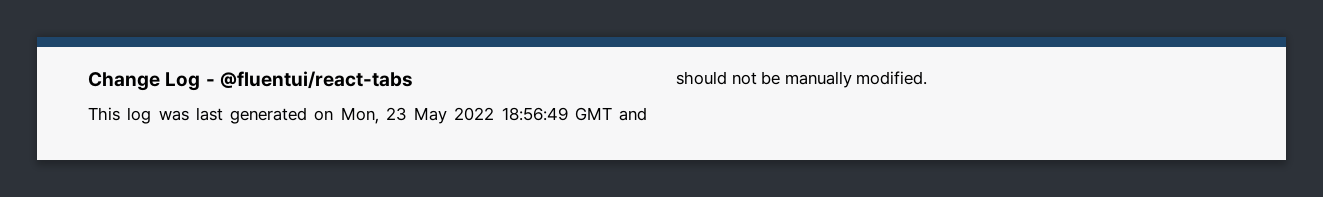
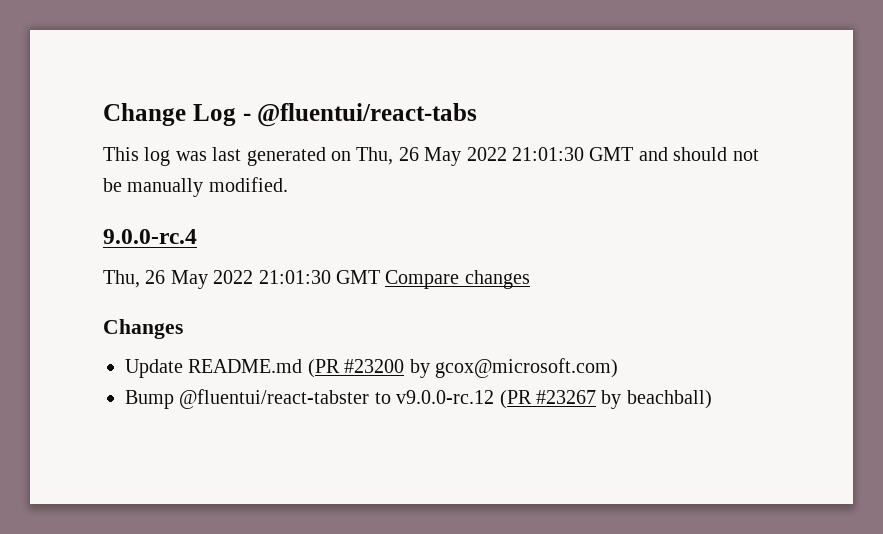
[340,107,568,124] Mon, 23 May 2022 18:56:49 -> [356,147,584,166] Thu, 26 May 2022 21:01:30
(928, 78) none -> [103,229,197,244] [103,270,530,289] [103,319,183,339] [125,358,618,378] [125,389,712,409] // 9.0.0-rc.4 // Thu, 26 May 2022 21:01:30 GMT Compare changes // Changes // Update README.md (PR #23200 by gcox@microsoft.com) // Bump @fluentui/react-tabster to v9.0.0-rc.12 (PR #23267 by beachball)

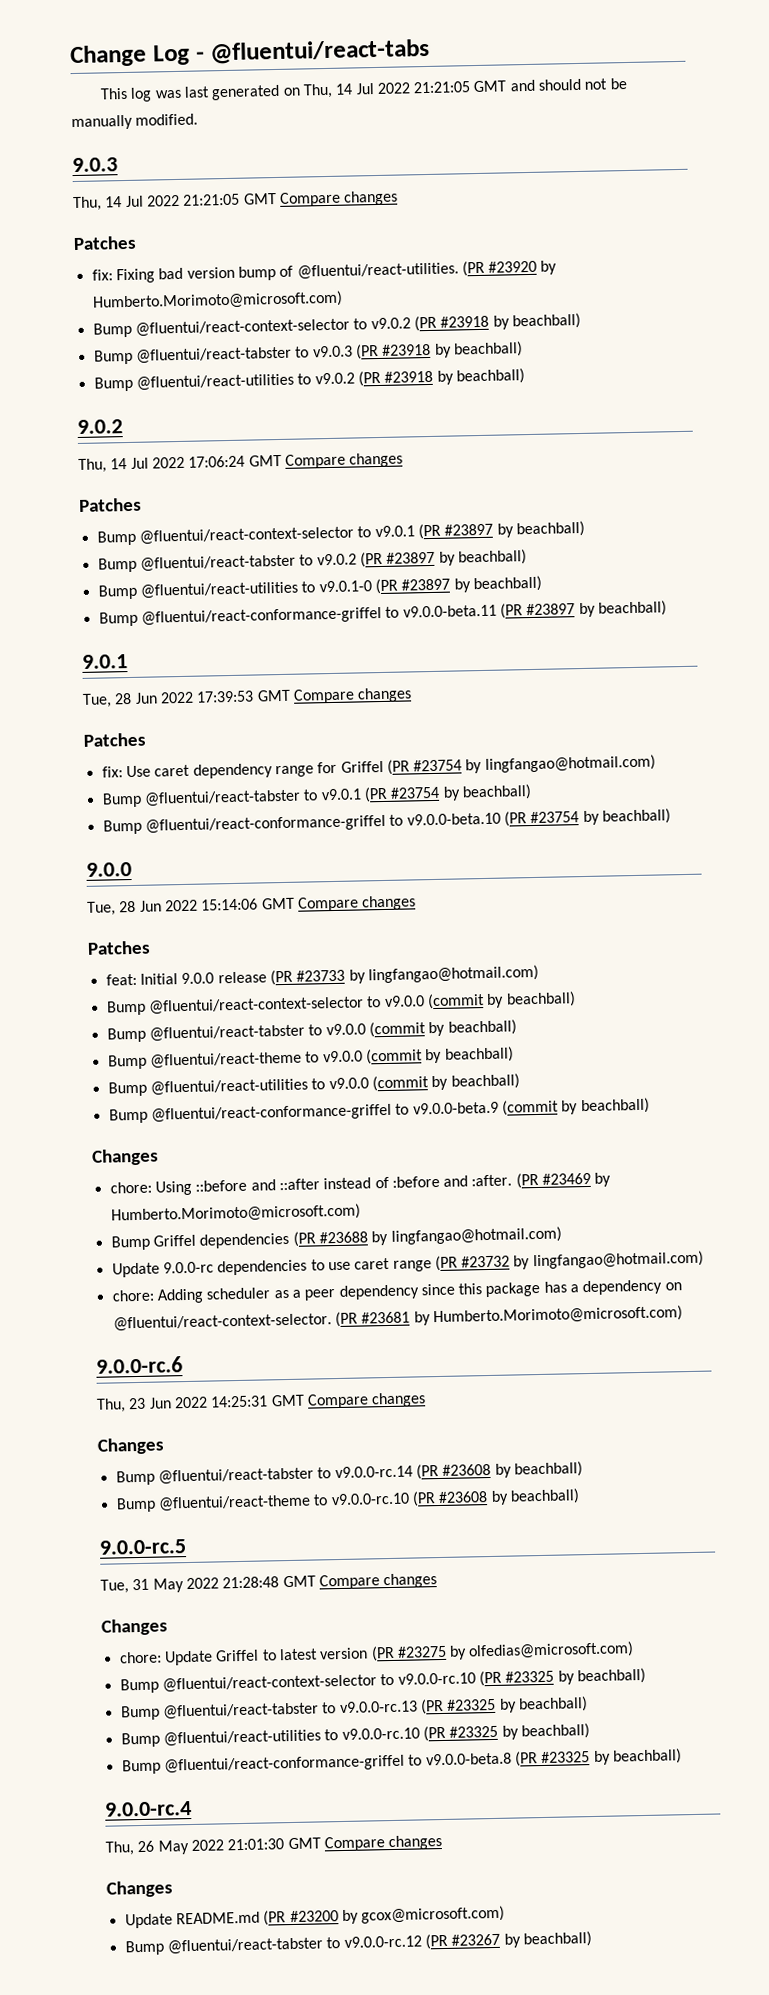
[398,147,584,166] 26 May 2022 21:01:30 -> [335,81,472,95] 14 Jul 2022 21:21:05
(288, 184) none -> [72,157,118,173] [73,190,399,212] [73,235,137,251] [91,260,558,284] [91,290,343,311] [92,312,581,338] [93,341,523,365] [93,368,525,392] [77,419,123,434] [78,452,404,473] [79,497,142,512] [96,520,585,546] [97,549,527,573] [97,575,542,600] [98,600,667,627] [82,654,128,669] [82,687,413,708] [83,732,146,747] [101,754,656,779] [101,784,532,808] [102,808,671,835] [86,862,132,877] [87,895,417,916] [87,940,151,955] [105,964,539,986] [106,991,576,1016] [106,1019,517,1043] [107,1046,514,1070] [107,1073,520,1097] [108,1097,650,1124] [91,1148,159,1166] [109,1172,612,1196] [110,1203,361,1224] [110,1226,562,1251] [111,1250,704,1278] [111,1279,682,1304] [112,1305,683,1332] [96,1356,183,1374] [96,1392,427,1413] [97,1437,165,1455] [115,1461,583,1486] [115,1488,580,1513] [99,1539,187,1555] [100,1573,438,1594] [101,1618,168,1636] [118,1641,635,1666] [119,1667,646,1694] [120,1696,588,1721] [120,1723,590,1748] [121,1748,682,1775] // 9.0.3 // Thu, 14 Jul 2022 21:21:05 GMT Compare changes // Patches // fix: Fixing bad version bump of @fluentui/react-utilities. (PR #23920 by Humberto.Morimoto@microsoft.com) // Bump @fluentui/react-context-selector to v9.0.2 (PR #23918 by beachball) // Bump @fluentui/react-tabster to v9.0.3 (PR #23918 by beachball) // Bump @fluentui/react-utilities to v9.0.2 (PR #23918 by beachball) // 9.0.2 // Thu, 14 Jul 2022 17:06:24 GMT Compare changes // Patches // Bump @fluentui/react-context-selector to v9.0.1 (PR #23897 by beachball) // Bump @fluentui/react-tabster to v9.0.2 (PR #23897 by beachball) // Bump @fluentui/react-utilities to v9.0.1-0 (PR #23897 by beachball) // Bump @fluentui/react-conformance-griffel to v9.0.0-beta.11 (PR #23897 by beachball) // 9.0.1 // Tue, 28 Jun 2022 17:39:53 GMT Compare changes // Patches // fix: Use caret dependency range for Griffel (PR #23754 by lingfangao@hotmail.com) // Bump @fluentui/react-tabster to v9.0.1 (PR #23754 by beachball) // Bump @fluentui/react-conformance-griffel to v9.0.0-beta.10 (PR #23754 by beachball) // 9.0.0 // Tue, 28 Jun 2022 15:14:06 GMT Compare changes // Patches // feat: Initial 9.0.0 release (PR #23733 by lingfangao@hotmail.com) // Bump @fluentui/react-context-selector to v9.0.0 (commit by beachball) // Bump @fluentui/react-tabster to v9.0.0 (commit by beachball) // Bump @fluentui/react-theme to v9.0.0 (commit by beachball) // Bump @fluentui/react-utilities to v9.0.0 (commit by beachball) // Bump @fluentui/react-conformance-griffel to v9.0.0-beta.9 (commit by beachball) // Changes // chore: Using ::before and ::after instead of :before and :after. (PR #23469 by Humberto.Morimoto@microsoft.com) // Bump Griffel dependencies (PR #23688 by lingfangao@hotmail.com) // Update 9.0.0-rc dependencies to use caret range (PR #23732 by lingfangao@hotmail.com) // chore: Adding scheduler as a peer dependency since this package has a dependency on @fluentui/react-context-selector. (PR #23681 by Humberto.Morimoto@microsoft.com) // 9.0.0-rc.6 // Thu, 23 Jun 2022 14:25:31 GMT Compare changes // Changes // Bump @fluentui/react-tabster to v9.0.0-rc.14 (PR #23608 by beachball) // Bump @fluentui/react-theme to v9.0.0-rc.10 (PR #23608 by beachball) // 9.0.0-rc.5 // Tue, 31 May 2022 21:28:48 GMT Compare changes // Changes // chore: Update Griffel to latest version (PR #23275 by olfedias@microsoft.com) // Bump @fluentui/react-context-selector to v9.0.0-rc.10 (PR #23325 by beachball) // Bump @fluentui/react-tabster to v9.0.0-rc.13 (PR #23325 by beachball) // Bump @fluentui/react-utilities to v9.0.0-rc.10 (PR #23325 by beachball) // Bump @fluentui/react-conformance-griffel to v9.0.0-beta.8 (PR #23325 by beachball)

